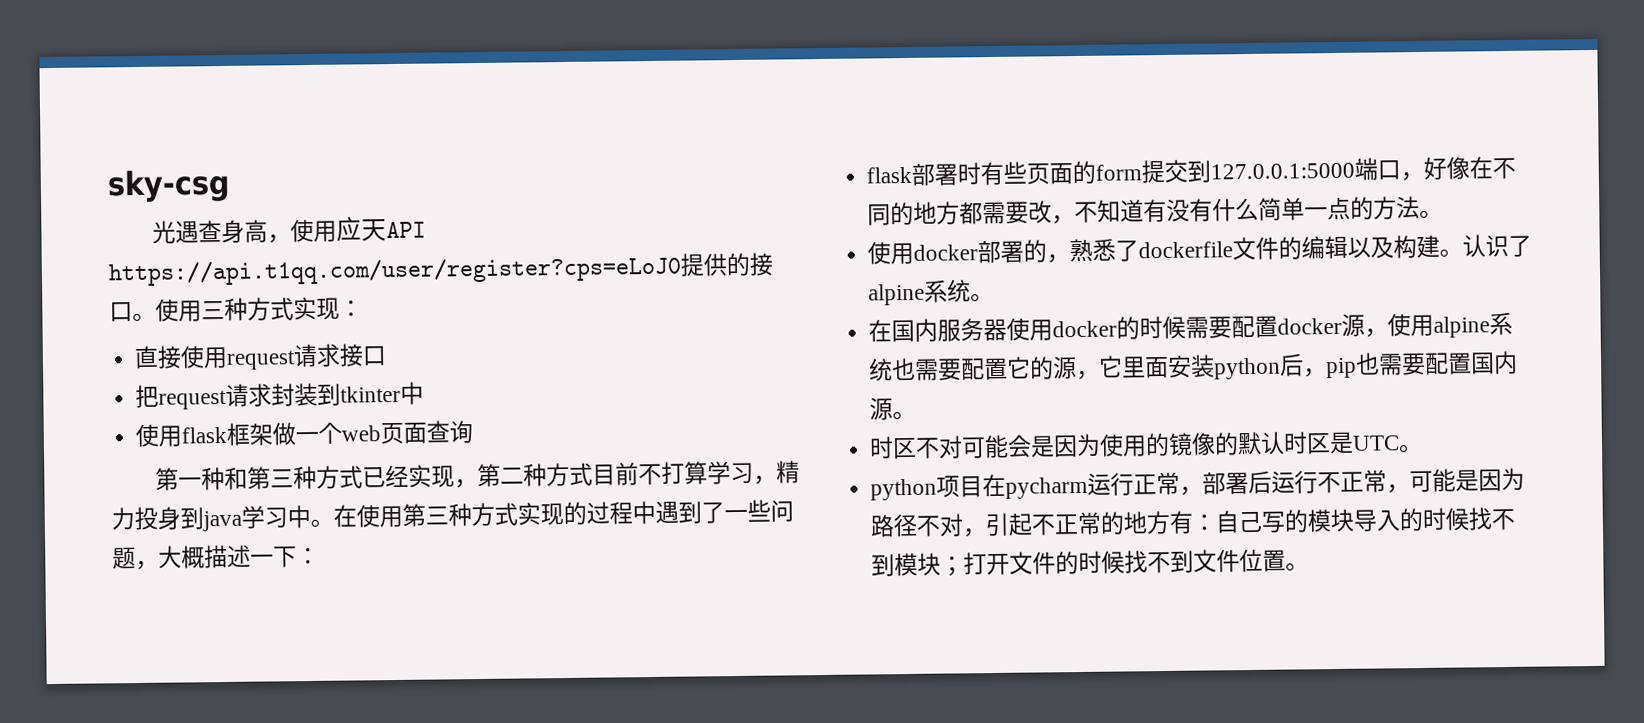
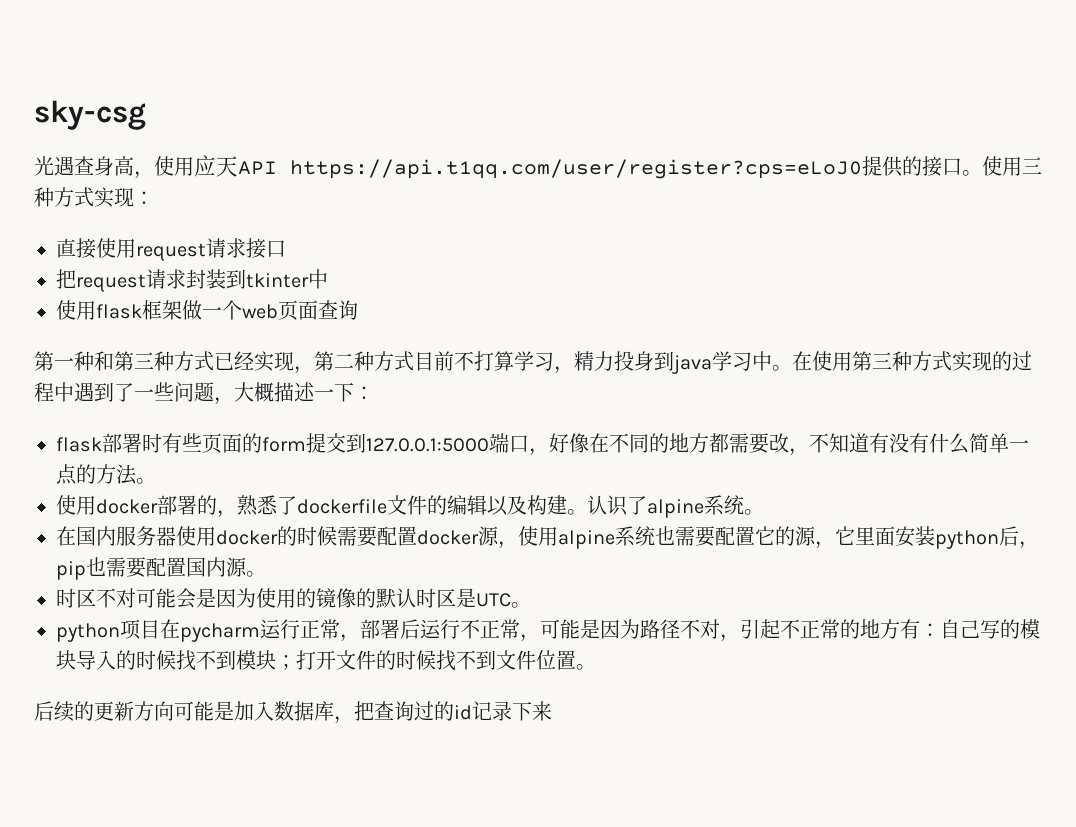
(1310, 566) none -> [34,701,552,724] // 后续的更新方向可能是加入数据库，把查询过的id记录下来

